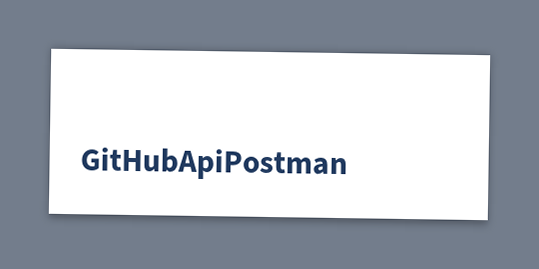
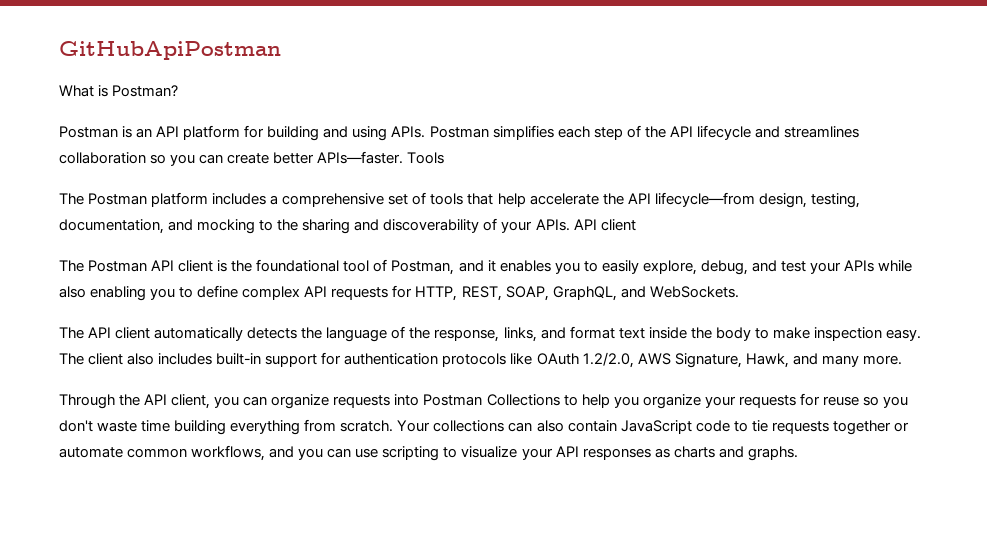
(348, 164) none -> [59,85,179,97] [59,125,859,141] [59,151,445,166] [59,192,860,208] [59,218,636,234] [59,259,913,275] [59,285,739,301] [59,326,921,342] [59,352,902,368] [59,393,908,409] [59,419,909,435] [59,445,798,461] // What is Postman? // Postman is an API platform for building and using APIs. Postman simplifies each step of the API lifecycle and streamlines collaboration so you can create better APIs—faster. Tools // The Postman platform includes a comprehensive set of tools that help accelerate the API lifecycle—from design, testing, documentation, and mocking to the sharing and discoverability of your APIs. API client // The Postman API client is the foundational tool of Postman, and it enables you to easily explore, debug, and test your APIs while also enabling you to define complex API requests for HTTP, REST, SOAP, GraphQL, and WebSockets. // The API client automatically detects the language of the response, links, and format text inside the body to make inspection easy. The client also includes built-in support for authentication protocols like OAuth 1.2/2.0, AWS Signature, Hawk, and many more. // Through the API client, you can organize requests into Postman Collections to help you organize your requests for reuse so you don't waste time building everything from scratch. Your collections can also contain JavaScript code to tie requests together or automate common workflows, and you can use scripting to visualize your API responses as charts and graphs.

